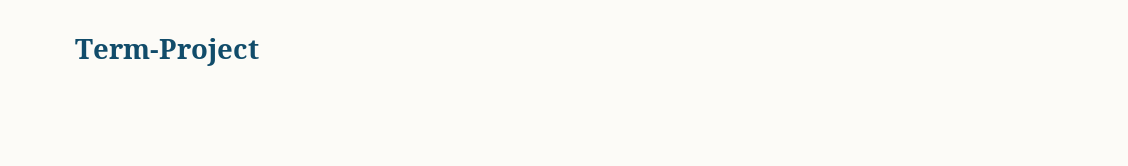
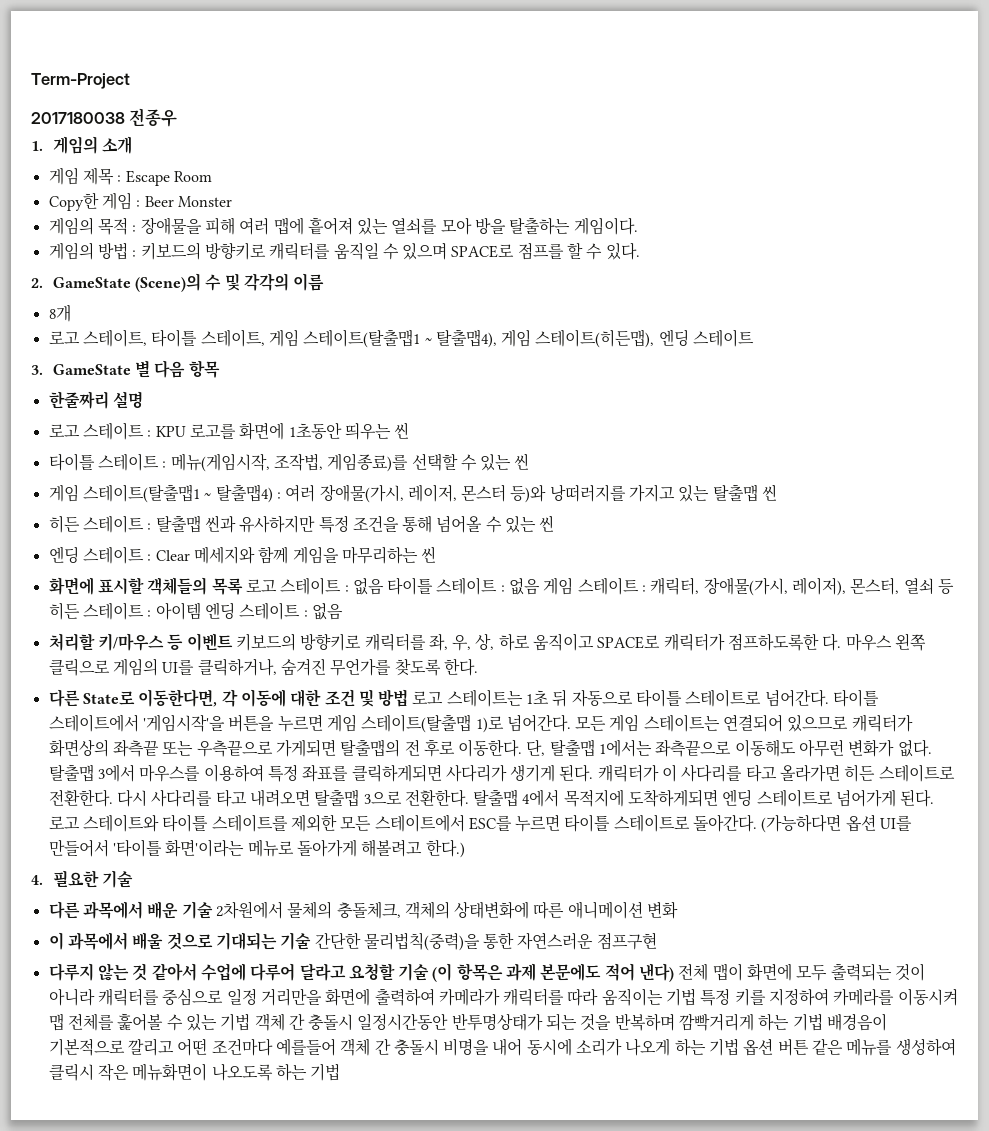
(259, 52) none -> [31,108,178,127] [31,136,133,154] [48,167,212,186] [48,192,232,211] [48,217,638,235] [48,242,640,260] [31,273,325,292] [48,304,71,322] [48,329,755,348] [31,360,220,378] [48,391,143,409] [48,422,410,440] [48,453,530,472] [48,484,778,503] [48,515,555,533] [48,546,437,564] [48,577,955,596] [48,602,343,620] [48,633,927,651] [48,658,478,676] [48,689,880,707] [48,714,913,733] [48,739,932,757] [48,764,955,782] [48,789,935,807] [48,814,913,833] [48,839,465,858] [31,870,134,888] [48,901,679,919] [48,932,657,951] [48,963,926,982] [48,988,958,1006] [48,1013,888,1031] [48,1038,956,1056] [48,1063,341,1081] // 2017180038 전종우 // 1. 게임의 소개 // 게임 제목 : Escape Room // Copy한 게임 : Beer Monster // 게임의 목적 : 장애물을 피해 여러 맵에 흩어져 있는 열쇠를 모아 방을 탈출하는 게임이다. // 게임의 방법 : 키보드의 방향키로 캐릭터를 움직일 수 있으며 SPACE로 점프를 할 수 있다. // 2. GameState (Scene)의 수 및 각각의 이름 // 8개 // 로고 스테이트, 타이틀 스테이트, 게임 스테이트(탈출맵1 ~ 탈출맵4), 게임 스테이트(히든맵), 엔딩 스테이트 // 3. GameState 별 다음 항목 // 한줄짜리 설명 // 로고 스테이트 : KPU 로고를 화면에 1초동안 띄우는 씬 // 타이틀 스테이트 : 메뉴(게임시작, 조작법, 게임종료)를 선택할 수 있는 씬 // 게임 스테이트(탈출맵1 ~ 탈출맵4) : 여러 장애물(가시, 레이저, 몬스터 등)와 낭떠러지를 가지고 있는 탈출맵 씬 // 히든 스테이트 : 탈출맵 씬과 유사하지만 특정 조건을 통해 넘어올 수 있는 씬 // 엔딩 스테이트 : Clear 메세지와 함께 게임을 마무리하는 씬 // 화면에 표시할 객체들의 목록 로고 스테이트 : 없음 타이틀 스테이트 : 없음 게임 스테이트 : 캐릭터, 장애물(가시, 레이저), 몬스터, 열쇠 등 히든 스테이트 : 아이템 엔딩 스테이트 : 없음 // 처리할 키/마우스 등 이벤트 키보드의 방향키로 캐릭터를 좌, 우, 상, 하로 움직이고 SPACE로 캐릭터가 점프하도록한 다. 마우스 왼쪽 클릭으로 게임의 UI를 클릭하거나, 숨겨진 무언가를 찾도록 한다. // 다른 State로 이동한다면, 각 이동에 대한 조건 및 방법 로고 스테이트는 1초 뒤 자동으로 타이틀 스테이트로 넘어간다. 타이틀 스테이트에서 '게임시작'을 버튼을 누르면 게임 스테이트(탈출맵 1)로 넘어간다. 모든 게임 스테이트는 연결되어 있으므로 캐릭터가 화면상의 좌측끝 또는 우측끝으로 가게되면 탈출맵의 전 후로 이동한다. 단, 탈출맵 1에서는 좌측끝으로 이동해도 아무런 변화가 없다. 탈출맵 3에서 마우스를 이용하여 특정 좌표를 클릭하게되면 사다리가 생기게 된다. 캐릭터가 이 사다리를 타고 올라가면 히든 스테이트로 전환한다. 다시 사다리를 타고 내려오면 탈출맵 3으로 전환한다. 탈출맵 4에서 목적지에 도착하게되면 엔딩 스테이트로 넘어가게 된다. 로고 스테이트와 타이틀 스테이트를 제외한 모든 스테이트에서 ESC를 누르면 타이틀 스테이트로 돌아간다. (가능하다면 옵션 UI를 만들어서 '타이틀 화면'이라는 메뉴로 돌아가게 해볼려고 한다.) // 4. 필요한 기술 // 다른 과목에서 배운 기술 2차원에서 물체의 충돌체크, 객체의 상태변화에 따른 애니메이션 변화 // 이 과목에서 배울 것으로 기대되는 기술 간단한 물리법칙(중력)을 통한 자연스러운 점프구현 // 다루지 않는 것 같아서 수업에 다루어 달라고 요청할 기술 (이 항목은 과제 본문에도 적어 낸다) 전체 맵이 화면에 모두 출력되는 것이 아니라 캐릭터를 중심으로 일정 거리만을 화면에 출력하여 카메라가 캐릭터를 따라 움직이는 기법 특정 키를 지정하여 카메라를 이동시켜 맵 전체를 훑어볼 수 있는 기법 객체 간 충돌시 일정시간동안 반투명상태가 되는 것을 반복하며 깜빡거리게 하는 기법 배경음이 기본적으로 깔리고 어떤 조건마다 예를들어 객체 간 충돌시 비명을 내어 동시에 소리가 나오게 하는 기법 옵션 버튼 같은 메뉴를 생성하여 클릭시 작은 메뉴화면이 나오도록 하는 기법

